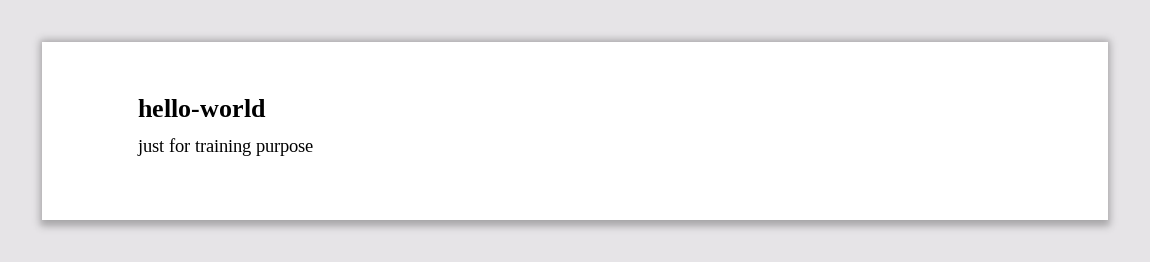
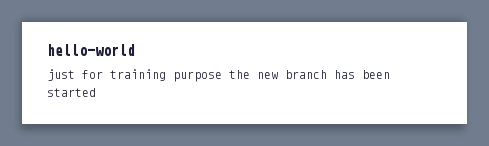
(313, 149) none -> [229,70,390,79] [47,88,96,97] the new branch has been started

